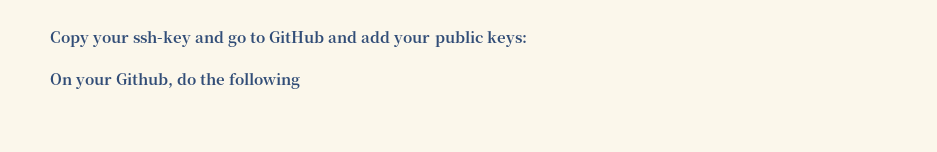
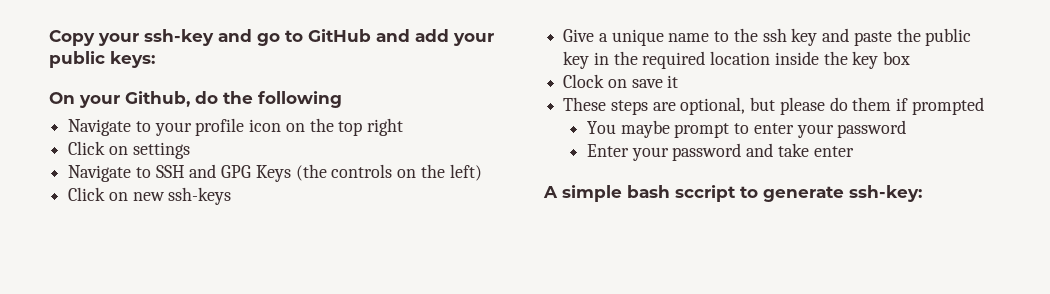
(301, 80) none -> [68,118,404,136] [68,141,190,159] [68,164,482,182] [68,187,232,205] [563,28,972,46] [563,51,911,69] [563,74,679,88] [563,97,984,115] [586,120,907,138] [586,143,854,161] [543,185,922,202] // Navigate to your profile icon on the top right // Click on settings // Navigate to SSH and GPG Keys (the controls on the left) // Click on new ssh-keys // Give a unique name to the ssh key and paste the public key in the required location inside the key box // Clock on save it // These steps are optional, but please do them if prompted // You maybe prompt to enter your password // Enter your password and take enter // A simple bash sccript to generate ssh-key:

